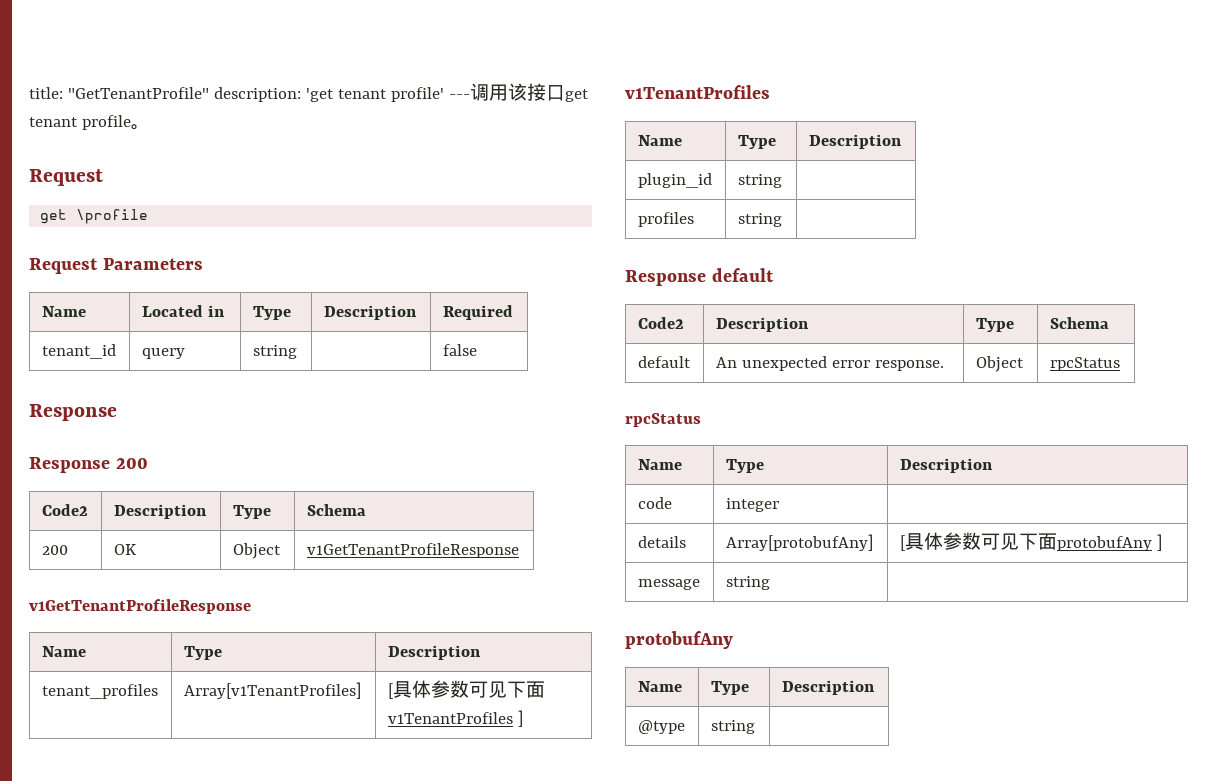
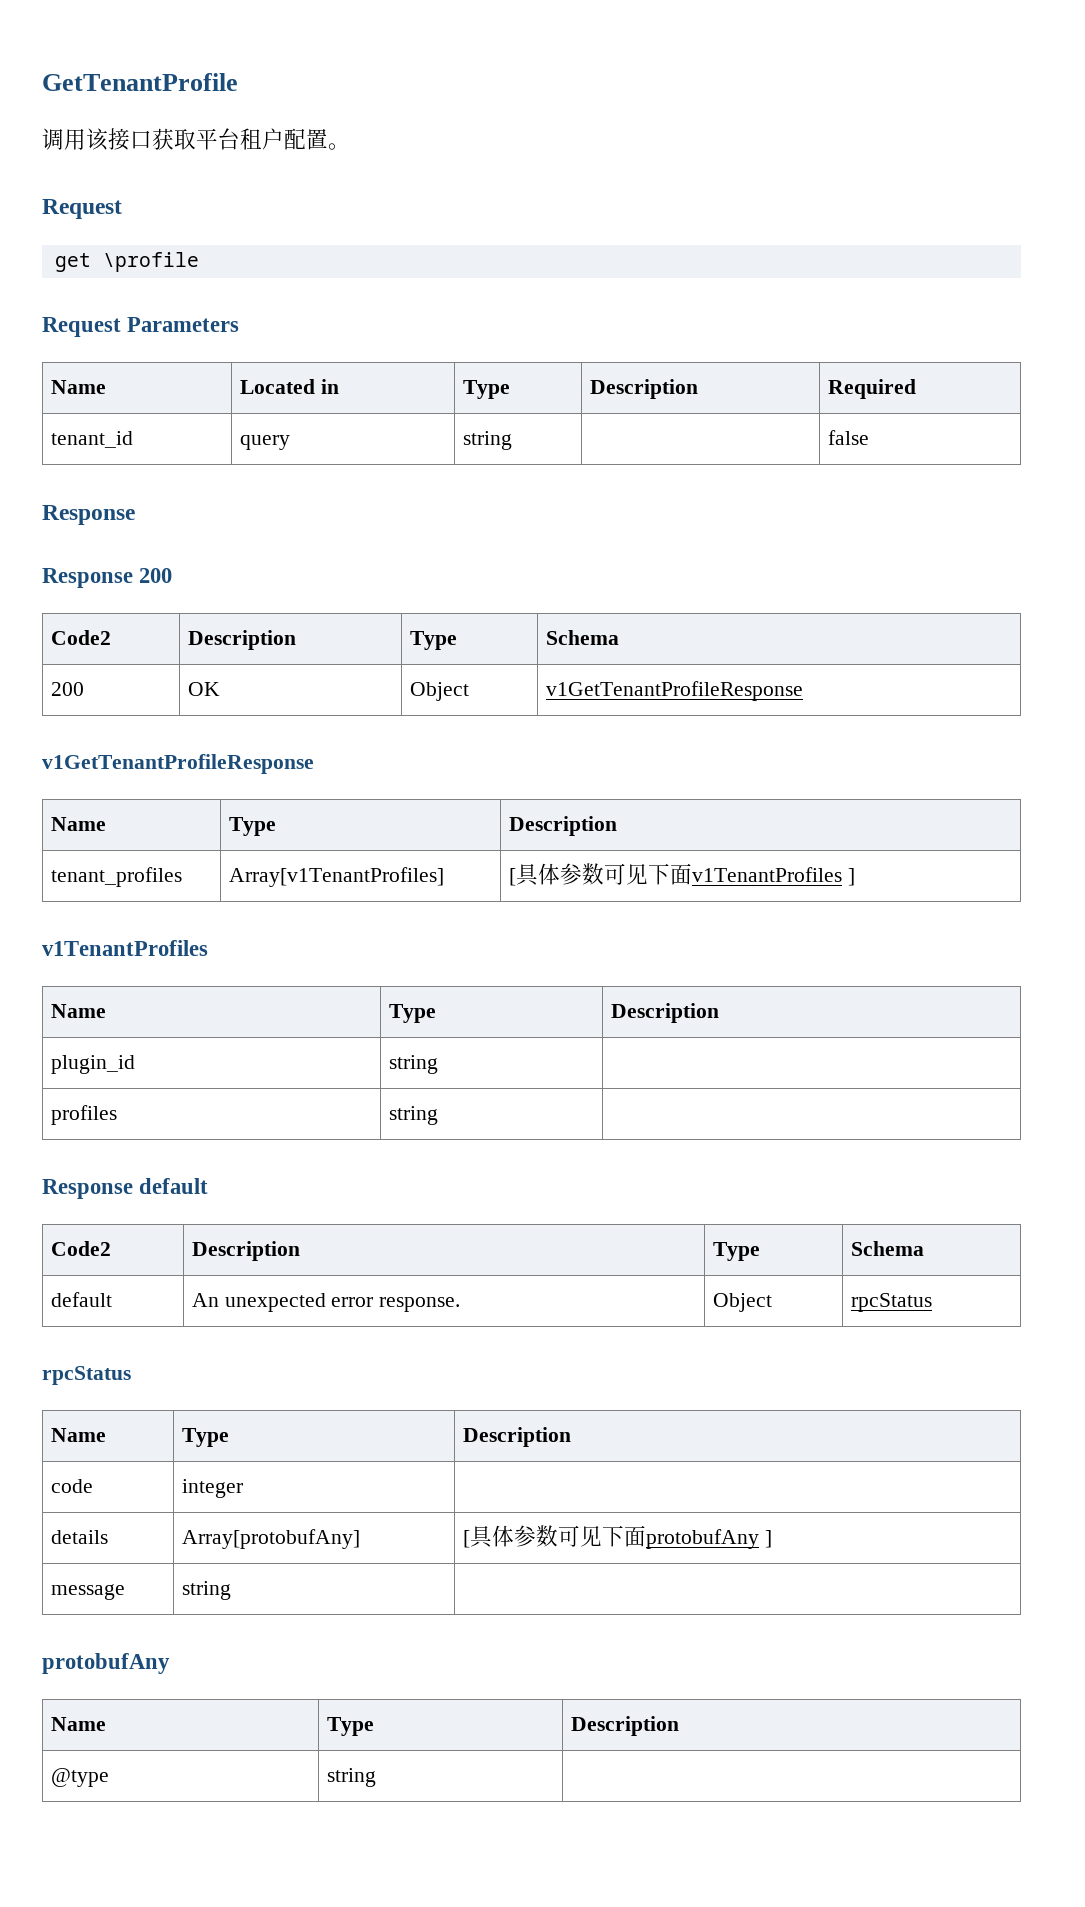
[29,83,589,102] [29,115,131,130] title: "GetTenantProfile" description: 'get tenant profile' ---调用该接口get tenant profile -> [42,73,238,91] [42,128,328,151] GetTenantProfile // 调用该接口获取平台租户配置

